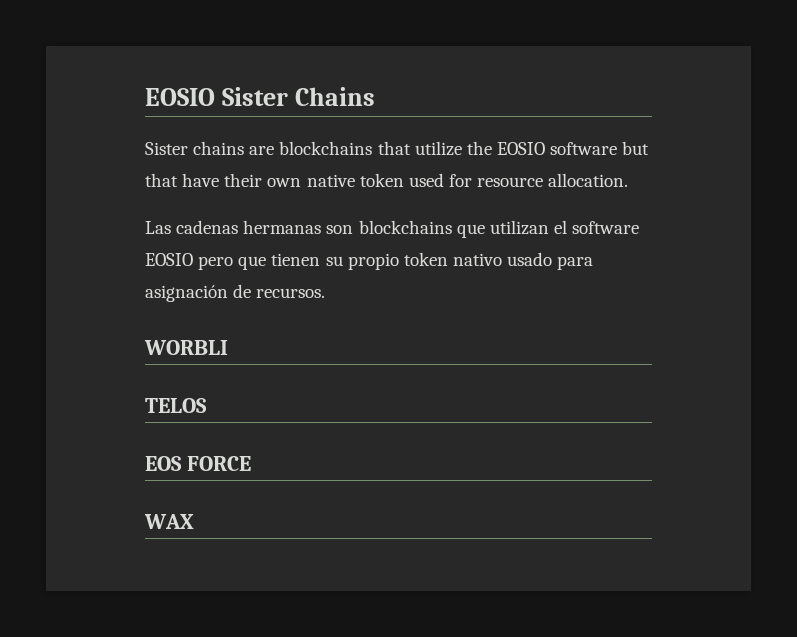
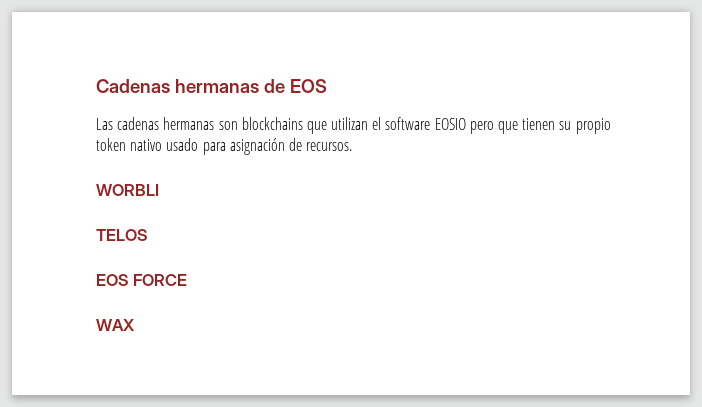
[145,87,376,106] [145,141,650,156] [145,173,629,187] EOSIO Sister Chains // Sister chains are blockchains that utilize the EOSIO software but that have their own native token used for resource allocation. -> [96,79,327,93] Cadenas hermanas de EOS

